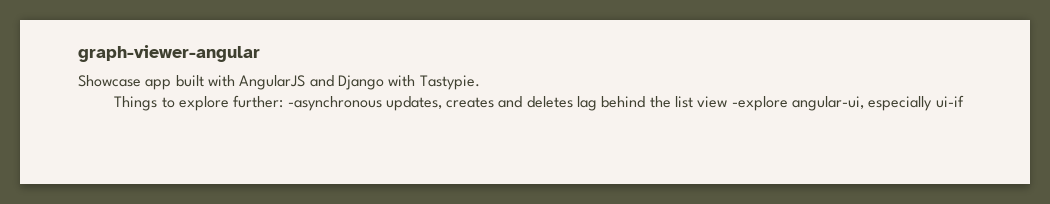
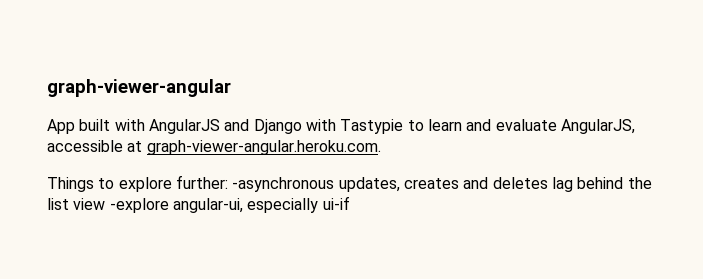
[78,75,172,90] Showcase app -> [47,119,75,134] App
[419,75,480,90] Tastypie. -> [340,119,635,134] [47,140,381,155] Tastypie to learn and evaluate AngularJS, accessible at graph-viewer-angular.heroku.com.

